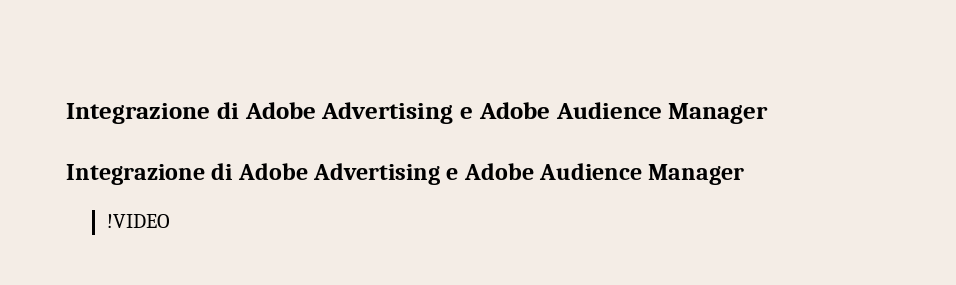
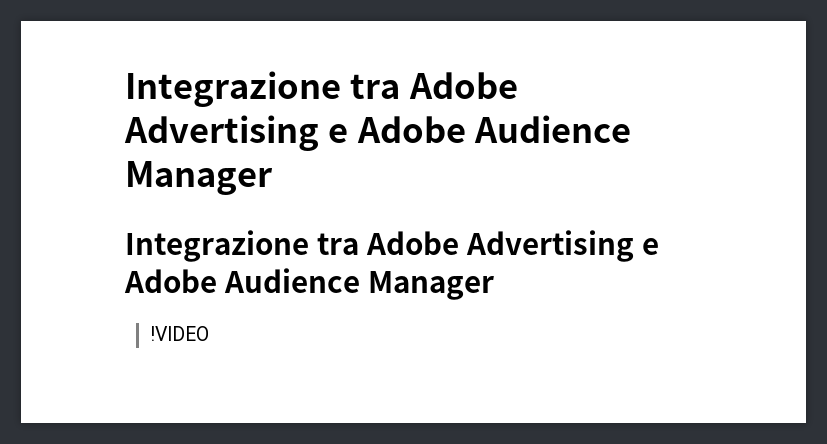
[66,102,239,124] Integrazione di -> [125,71,401,107] Integrazione tra
[211,163,234,180] di -> [316,233,359,255] tra

